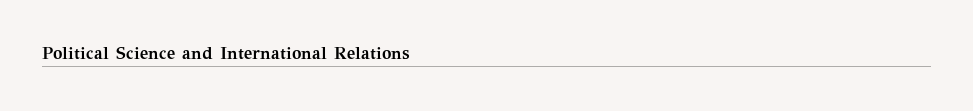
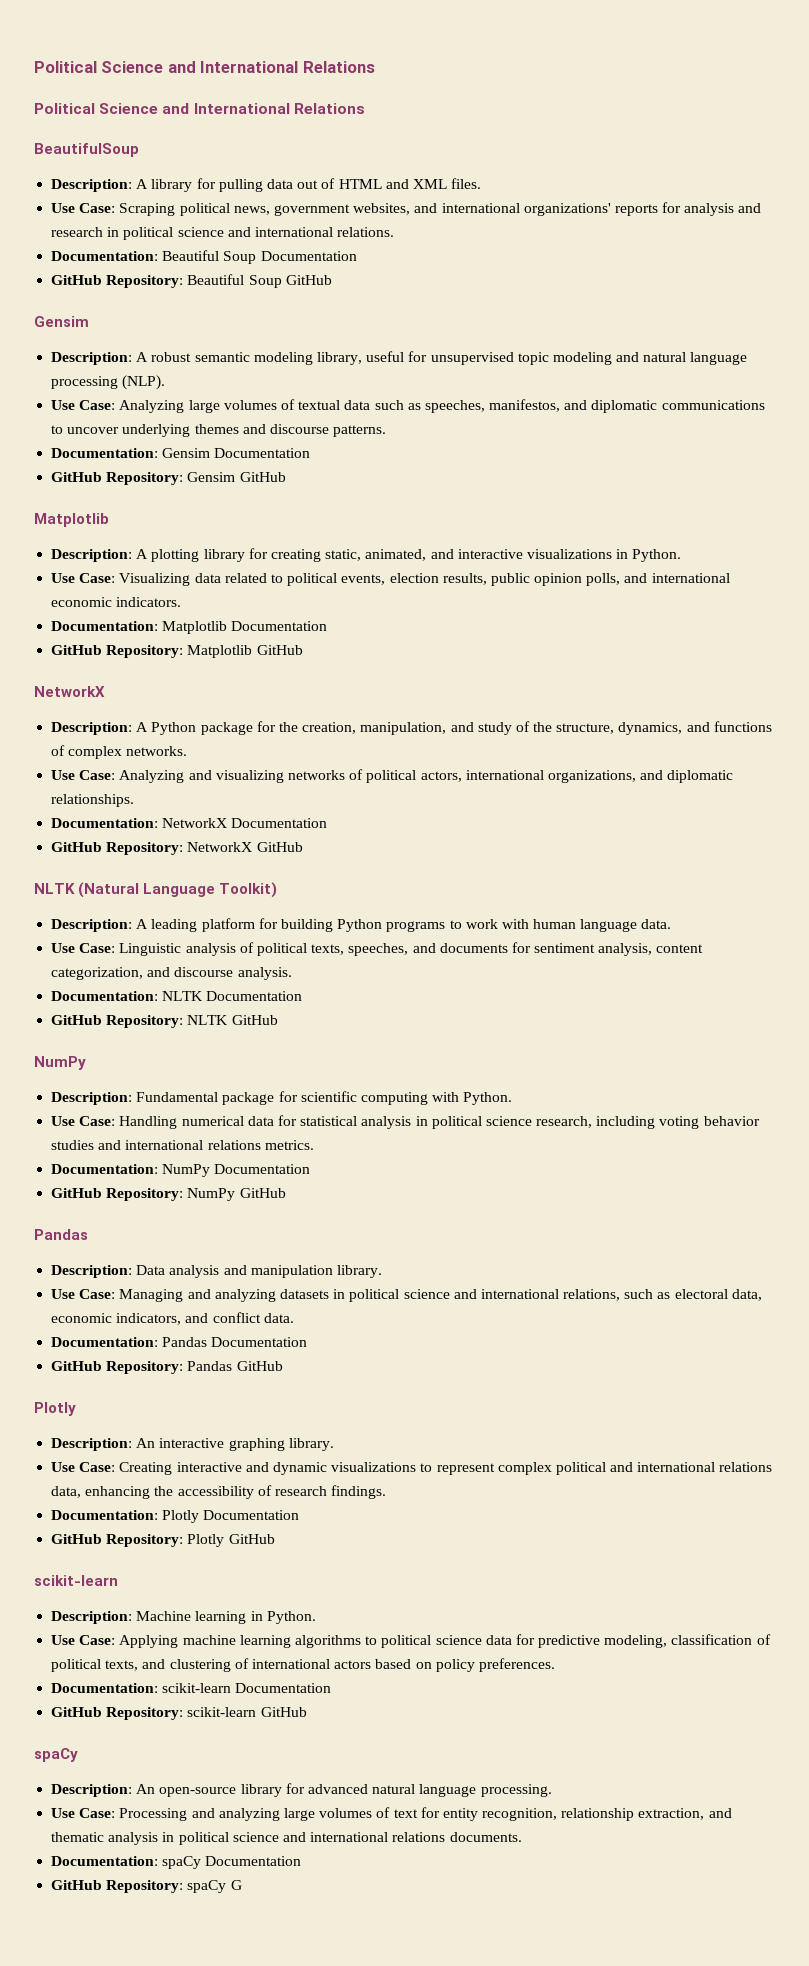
[42,46,410,60] Political Science and International Relations -> [34,61,375,73] [34,103,365,114] [34,143,139,157] [51,178,482,192] [51,202,762,216] [51,227,395,240] [51,250,357,264] [51,274,332,288] [34,316,89,327] [51,351,748,365] [51,375,166,390] [51,399,765,413] [51,424,387,437] [51,448,311,458] [51,472,286,485] [34,513,109,527] [51,548,682,562] [51,573,730,586] [51,597,182,607] [51,621,328,634] [51,645,303,658] [34,686,105,697] [51,721,772,735] [51,745,188,759] [51,769,734,783] [51,794,135,807] [51,818,328,828] [51,842,303,855] [34,882,278,898] [51,918,672,932] [51,942,704,956] [51,967,292,980] [51,991,303,1001] [51,1015,278,1028] [34,1056,86,1070] [51,1091,513,1105] [51,1115,760,1129] [51,1140,314,1150] [51,1164,311,1177] [51,1188,286,1201] [34,1229,88,1240] [51,1265,382,1278] [51,1289,762,1302] [51,1312,294,1325] [51,1337,308,1347] [51,1361,283,1374] [34,1402,76,1416] [51,1438,334,1451] [51,1462,773,1475] [51,1485,387,1499] [51,1510,300,1523] [51,1534,275,1547] [34,1575,118,1586] [51,1611,316,1624] [51,1634,771,1648] [51,1658,555,1672] [51,1683,332,1693] [51,1707,307,1720] [34,1748,78,1762] [51,1783,552,1797] [51,1807,732,1821] [51,1832,522,1845] [51,1856,302,1869] [51,1880,242,1893] Political Science and International Relations // Political Science and International Relations // BeautifulSoup // Description: A library for pulling data out of HTML and XML files. // Use Case: Scraping political news, government websites, and international organizations' reports for analysis and research in political science and international relations. // Documentation: Beautiful Soup Documentation // GitHub Repository: Beautiful Soup GitHub // Gensim // Description: A robust semantic modeling library, useful for unsupervised topic modeling and natural language processing (NLP). // Use Case: Analyzing large volumes of textual data such as speeches, manifestos, and diplomatic communications to uncover underlying themes and discourse patterns. // Documentation: Gensim Documentation // GitHub Repository: Gensim GitHub // Matplotlib // Description: A plotting library for creating static, animated, and interactive visualizations in Python. // Use Case: Visualizing data related to political events, election results, public opinion polls, and international economic indicators. // Documentation: Matplotlib Documentation // GitHub Repository: Matplotlib GitHub // NetworkX // Description: A Python package for the creation, manipulation, and study of the structure, dynamics, and functions of complex networks. // Use Case: Analyzing and visualizing networks of political actors, international organizations, and diplomatic relationships. // Documentation: NetworkX Documentation // GitHub Repository: NetworkX GitHub // NLTK (Natural Language Toolkit) // Description: A leading platform for building Python programs to work with human language data. // Use Case: Linguistic analysis of political texts, speeches, and documents for sentiment analysis, content categorization, and discourse analysis. // Documentation: NLTK Documentation // GitHub Repository: NLTK GitHub // NumPy // Description: Fundamental package for scientific computing with Python. // Use Case: Handling numerical data for statistical analysis in political science research, including voting behavior studies and international relations metrics. // Documentation: NumPy Documentation // GitHub Repository: NumPy GitHub // Pandas // Description: Data analysis and manipulation library. // Use Case: Managing and analyzing datasets in political science and international relations, such as electoral data, economic indicators, and conflict data. // Documentation: Pandas Documentation // GitHub Repository: Pandas GitHub // Plotly // Description: An interactive graphing library. // Use Case: Creating interactive and dynamic visualizations to represent complex political and international relations data, enhancing the accessibility of research findings. // Documentation: Plotly Documentation // GitHub Repository: Plotly GitHub // scikit-learn // Description: Machine learning in Python. // Use Case: Applying machine learning algorithms to political science data for predictive modeling, classification of political texts, and clustering of international actors based on policy preferences. // Documentation: scikit-learn Documentation // GitHub Repository: scikit-learn GitHub // spaCy // Description: An open-source library for advanced natural language processing. // Use Case: Processing and analyzing large volumes of text for entity recognition, relationship extraction, and thematic analysis in political science and international relations documents. // Documentation: spaCy Documentation // GitHub Repository: spaCy G

